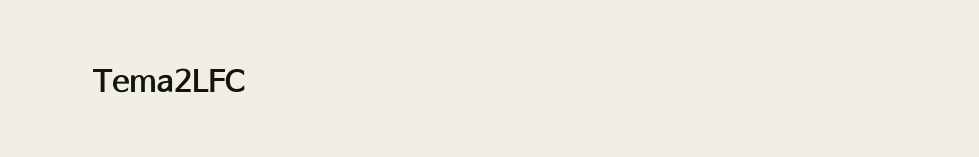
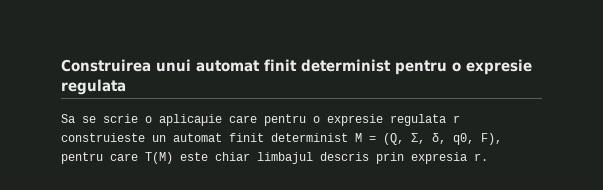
[93,68,245,93] Tema2LFC -> [61,59,532,75] [61,79,126,95] [61,114,460,126] [61,133,502,145] [61,152,488,164] Construirea unui automat finit determinist pentru o expresie regulata // Sa se scrie o aplicaµie care pentru o expresie regulata r construieste un automat finit determinist M = (Q, Σ, δ, q0, F), pentru care T(M) este chiar limbajul descris prin expresia r.

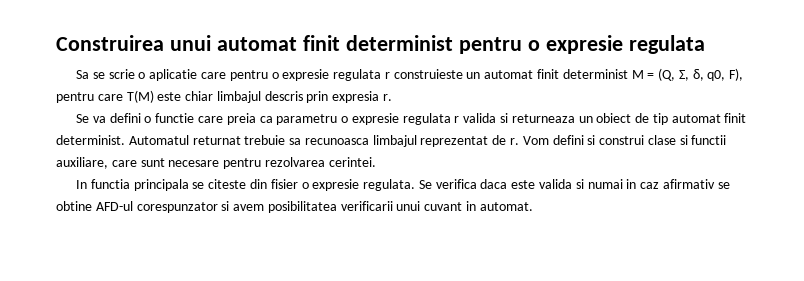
[159,114,222,126] aplicaµie -> [149,69,198,81] aplicatie
(488, 157) none -> [76,113,747,125] [56,135,727,147] [56,157,376,169] [76,179,730,191] [56,201,533,213] // Se va defini o functie care preia ca parametru o expresie regulata r valida si returneaza un obiect de tip automat finit determinist. Automatul returnat trebuie sa recunoasca limbajul reprezentat de r. Vom defini si construi clase si functii auxiliare, care sunt necesare pentru rezolvarea cerintei. // In functia principala se citeste din fisier o expresie regulata. Se verifica daca este valida si numai in caz afirmativ se obtine AFD-ul corespunzator si avem posibilitatea verificarii unui cuvant in automat.

